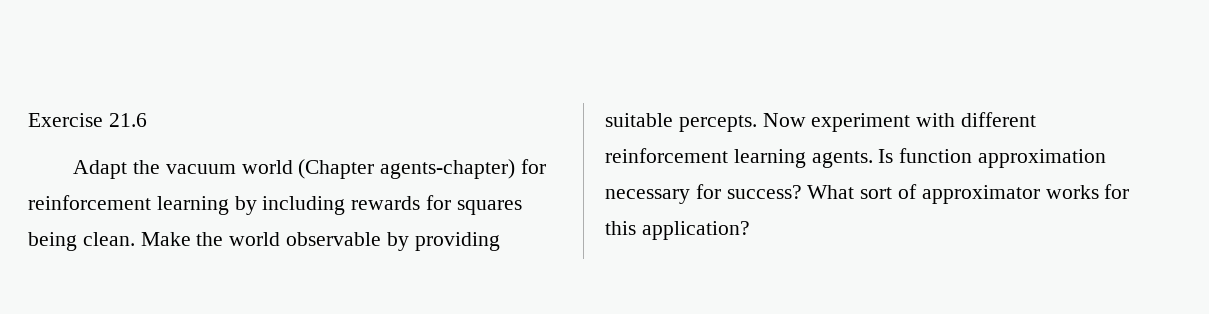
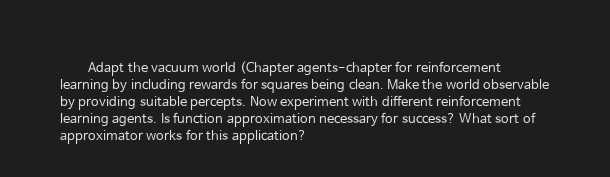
[28,113,147,127] Exercise 21.6 // -> (88, 69) none
[380,159,516,179] agents-chapter) -> [297,62,393,76] agents-chapter

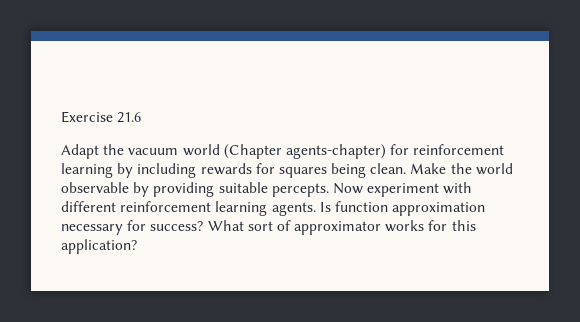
(88, 69) none -> [61,111,142,123] Exercise 21.6 //
[297,62,393,76] agents-chapter -> [285,144,386,159] agents-chapter)

